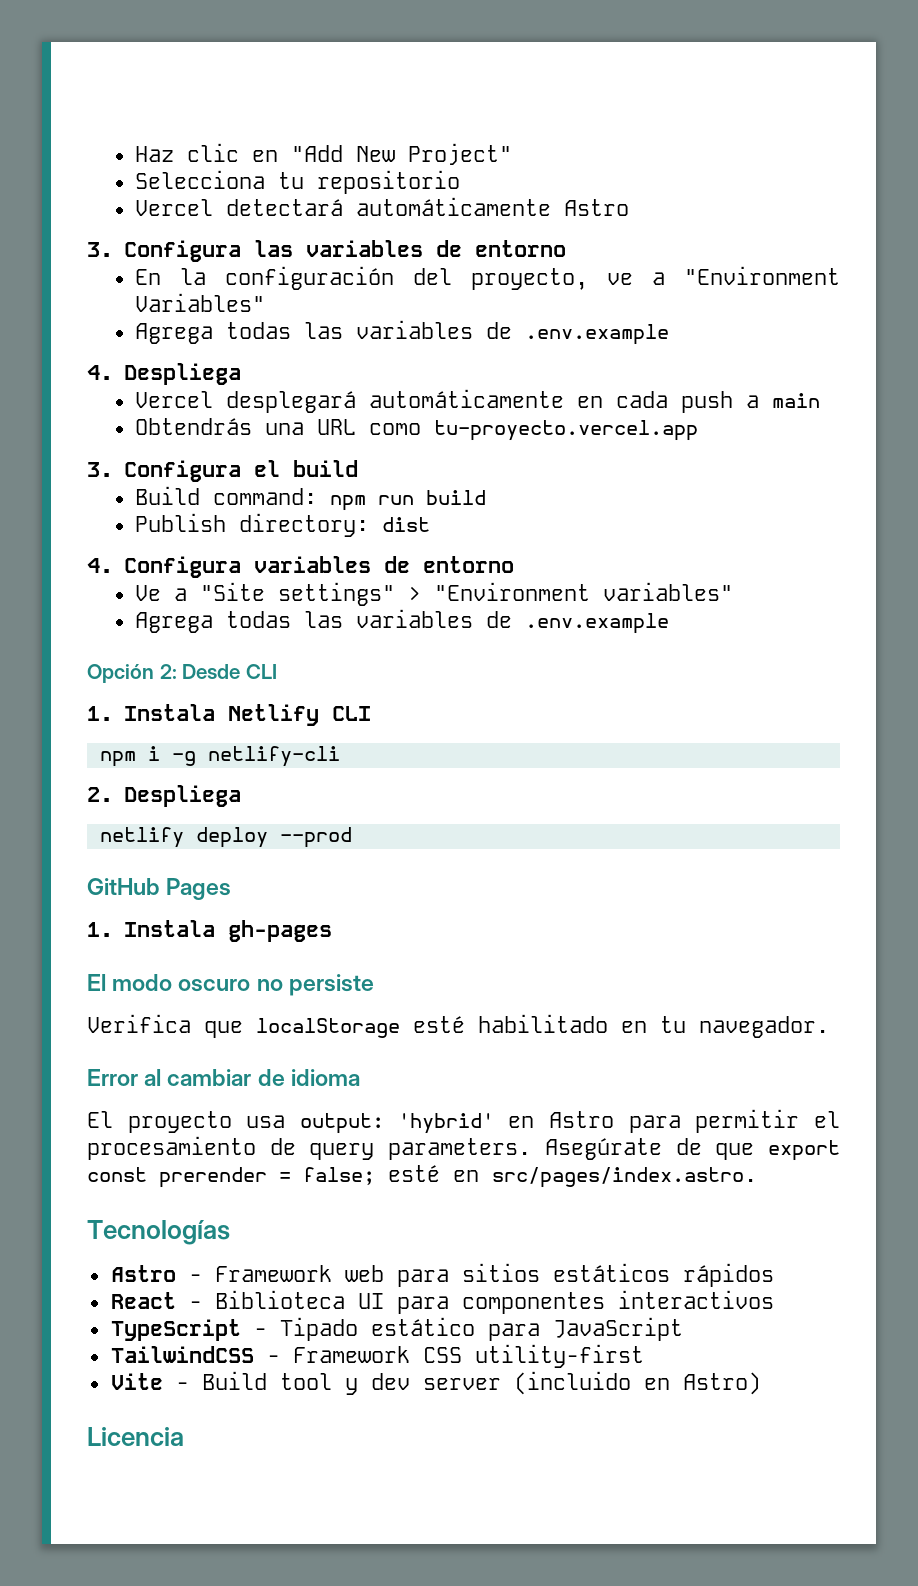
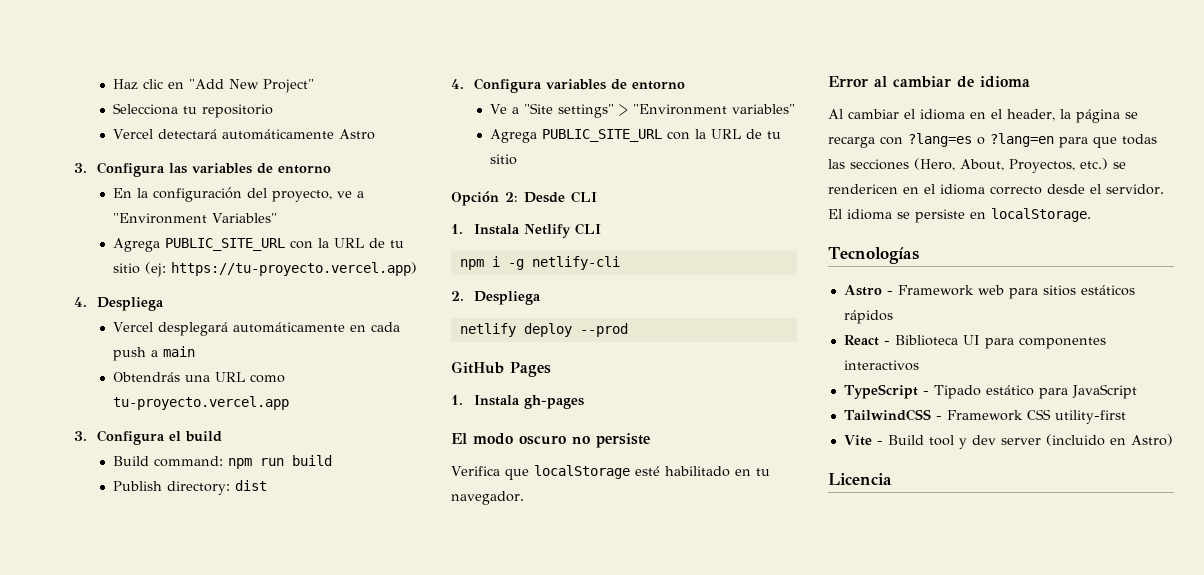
[226,320,670,345] todas las variables de .env.example -> [164,238,404,251] [112,262,417,277] PUBLIC_SITE_URL con la URL de tu sitio (ej: https://tu-proyecto.vercel.app)
[226,609,670,634] todas las variables de .env.example -> [541,129,781,142] [489,154,517,165] PUBLIC_SITE_URL con la URL de tu sitio
[87,1109,840,1134] [87,1136,840,1161] [87,1165,757,1188] El proyecto usa output: 'hybrid' en Astro para permitir el procesamiento de query parameters. Asegúrate de que export const prerender = false; esté en src/pages/index.astro. -> [828,109,1138,123] [828,133,1157,148] [828,158,1126,173] [828,184,1164,195] [828,208,1091,223] Al cambiar el idioma en el header, la página se recarga con ?lang=es o ?lang=en para que todas las secciones (Hero, About, Proyectos, etc.) se rendericen en el idioma correcto desde el servidor. El idioma se persiste en localStorage.

